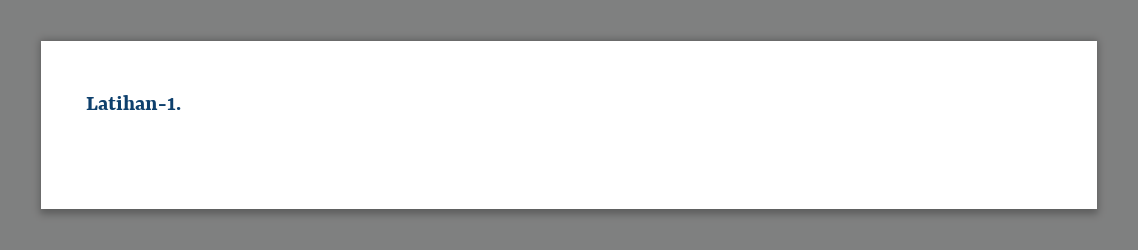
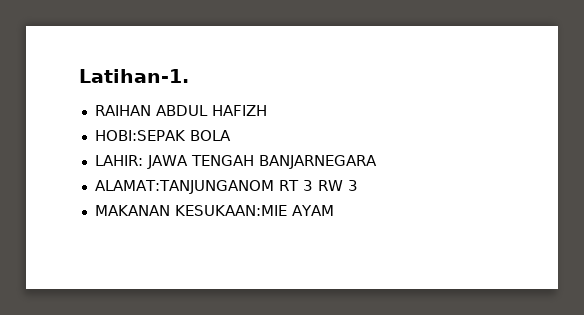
(181, 102) none -> [94,105,267,116] [94,130,231,141] [94,155,377,169] [94,180,358,194] [94,205,334,216] // RAIHAN ABDUL HAFIZH // HOBI:SEPAK BOLA // LAHIR: JAWA TENGAH BANJARNEGARA // ALAMAT:TANJUNGANOM RT 3 RW 3 // MAKANAN KESUKAAN:MIE AYAM

